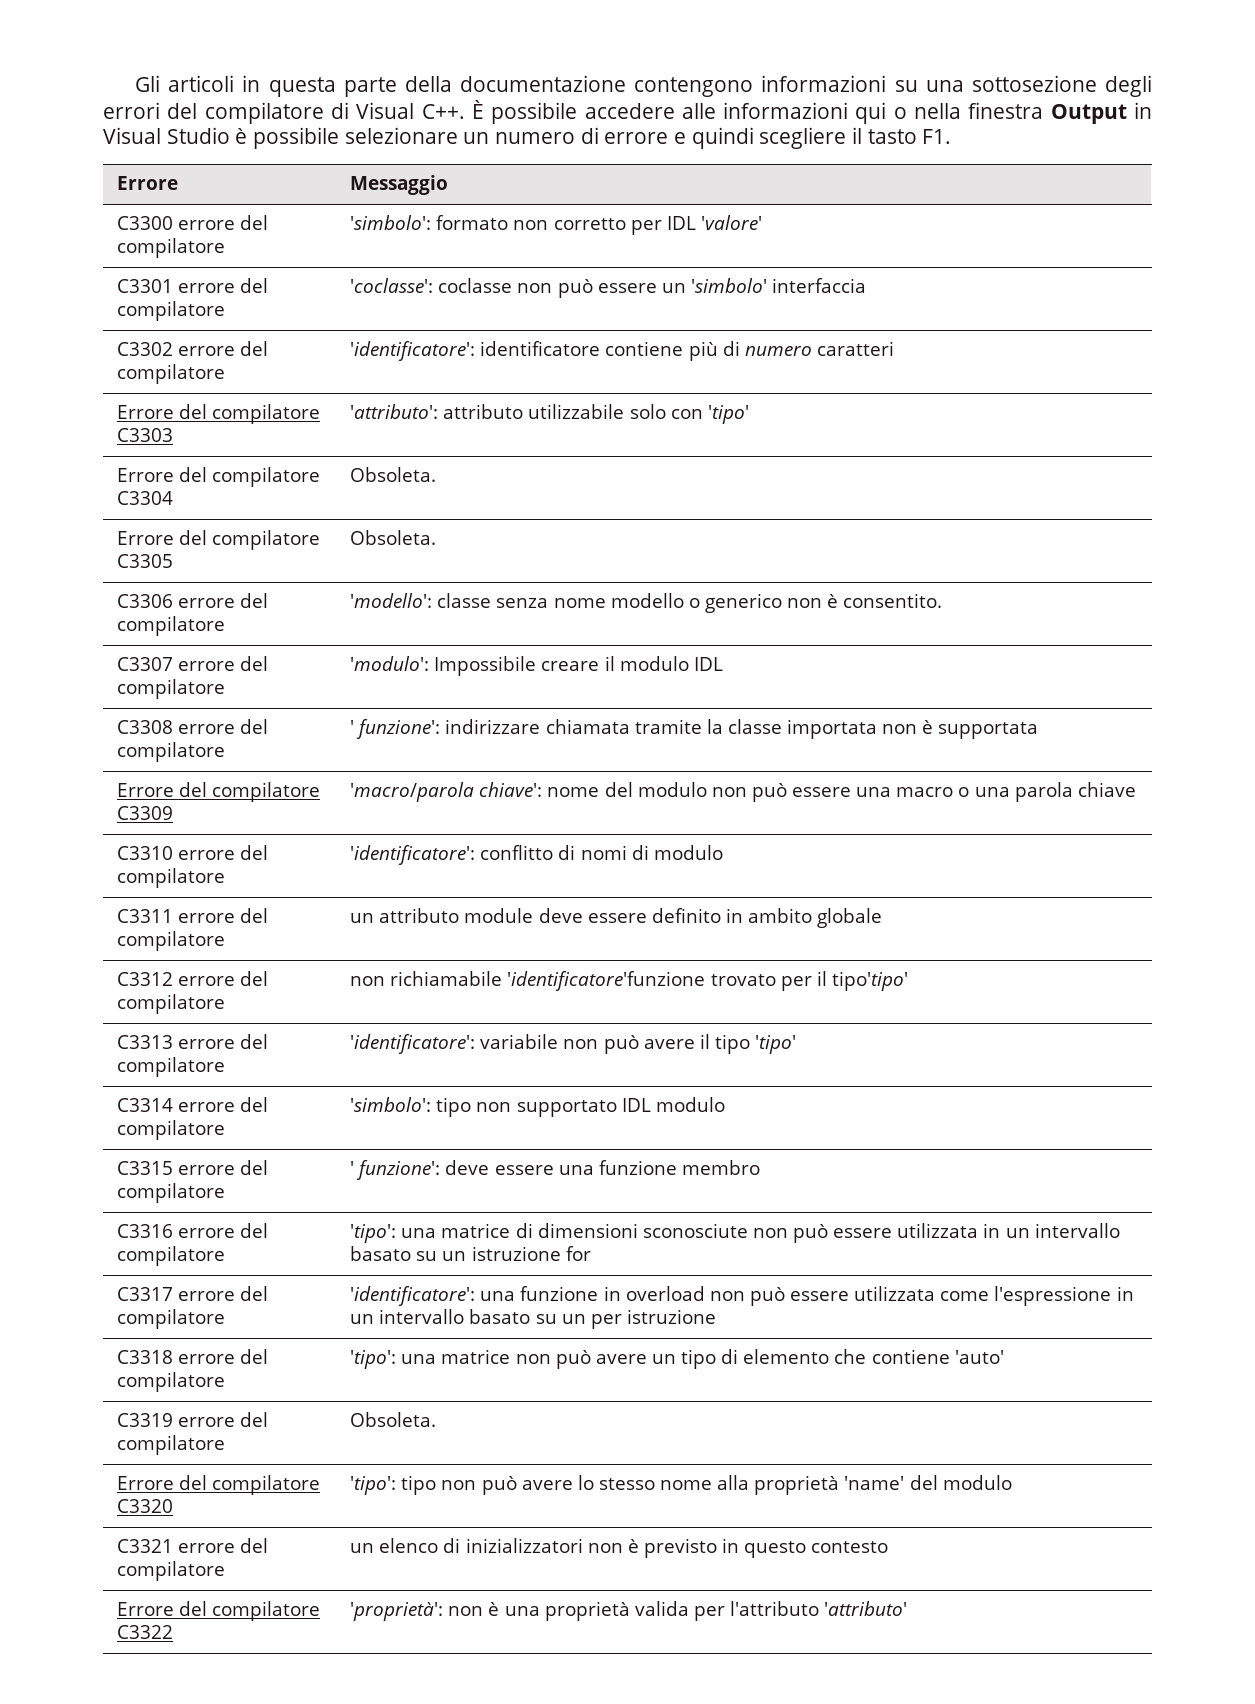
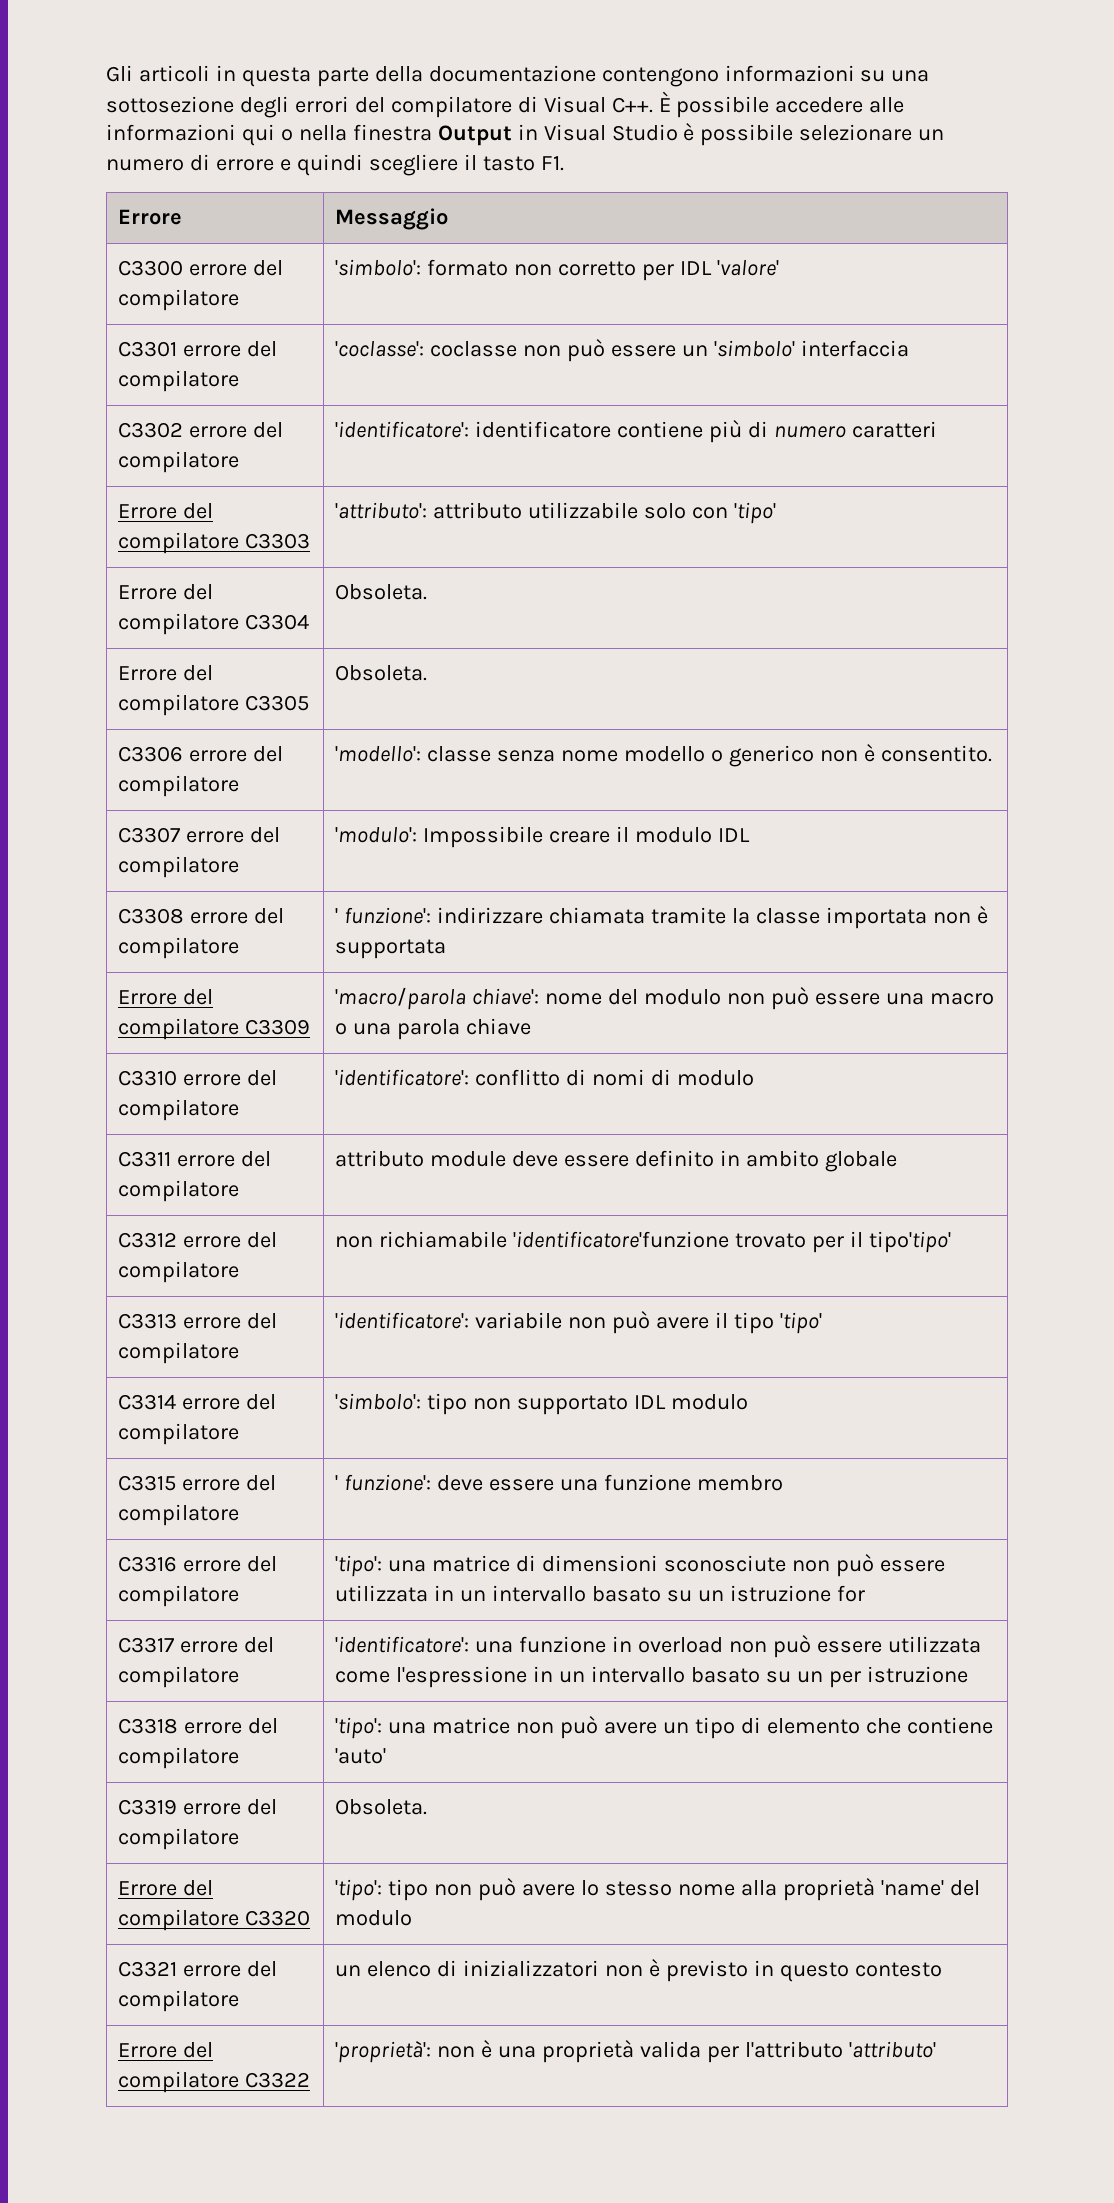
[350,913,375,923] un -> (240, 1191) none

